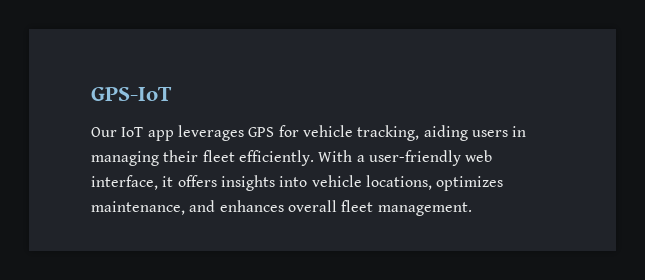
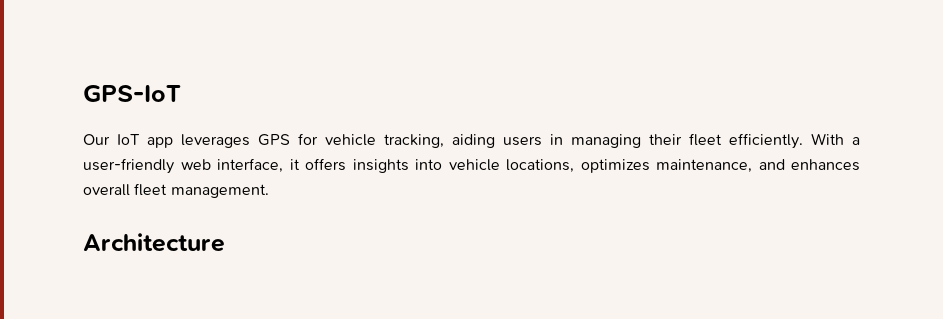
(472, 209) none -> [83,233,225,252] // Architecture

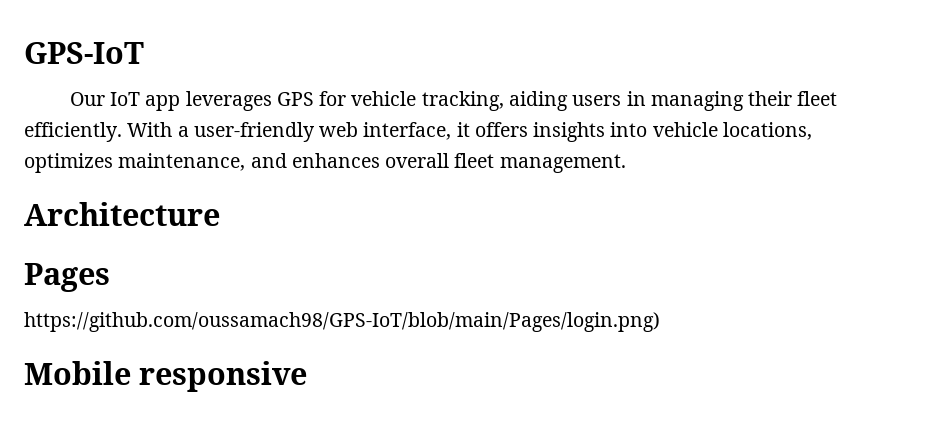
(225, 242) none -> [24,263,110,292] [24,312,660,332] [24,361,308,392] // Pages // https://github.com/oussamach98/GPS-IoT/blob/main/Pages/login.png) // Mobile responsive

